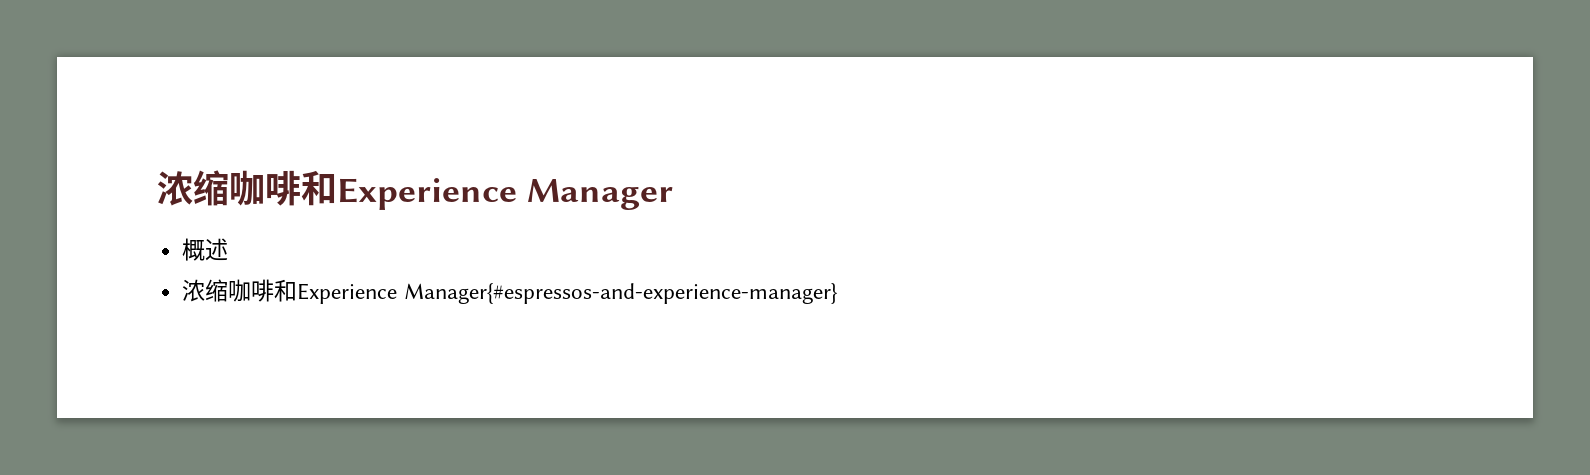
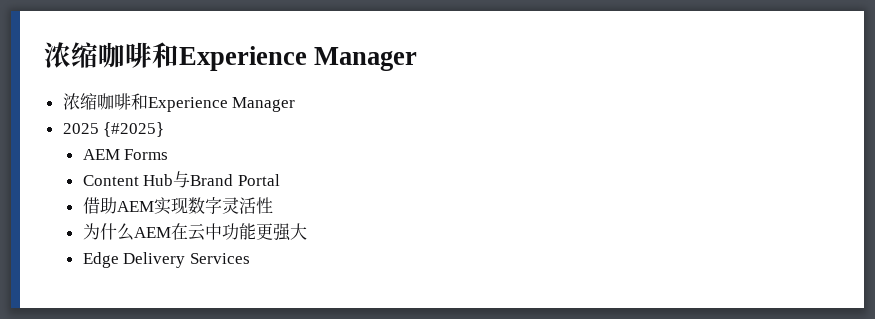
[157,170,673,210] [182,238,229,261] [182,279,838,304] 浓缩咖啡和Experience Manager // 概述 // 浓缩咖啡和Experience Manager{#espressos-and-experience-manager} -> [44,42,418,71] [62,93,296,112] [62,122,165,137] [82,149,169,160] [82,171,280,188] [82,197,273,215] [82,223,307,241] [82,252,250,268] 浓缩咖啡和Experience Manager // 浓缩咖啡和Experience Manager // 2025 {#2025} // AEM Forms // Content Hub与Brand Portal // 借助AEM实现数字灵活性 // 为什么AEM在云中功能更强大 // Edge Delivery Services

